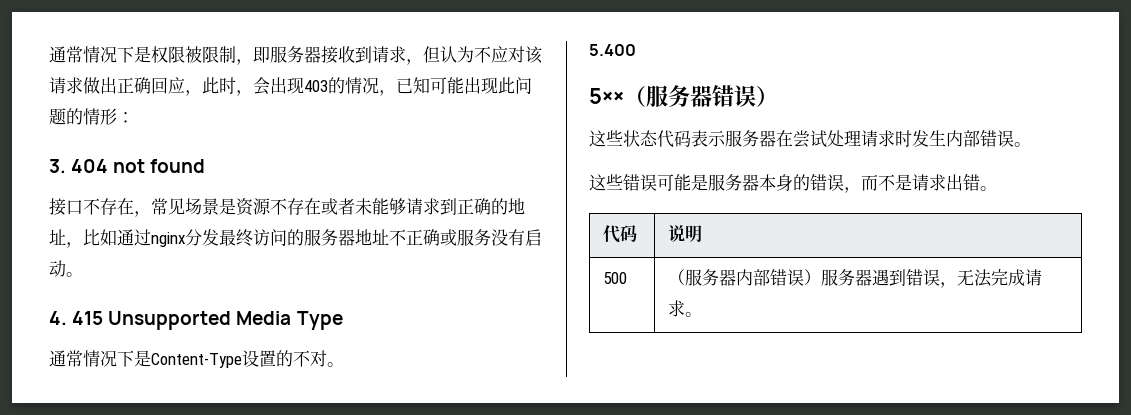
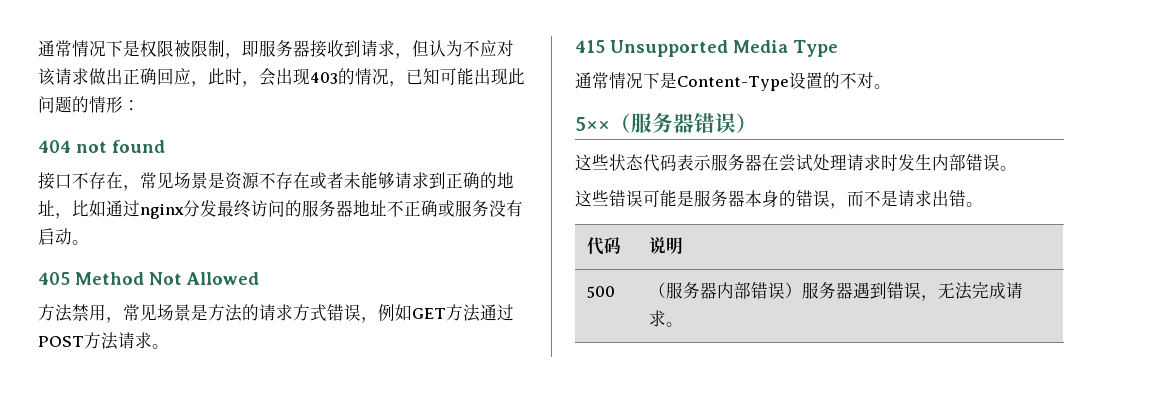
[49,159,66,173] 3. -> (140, 105) none
[49,311,67,325] 4. -> [38,272,259,285] [38,304,514,323] [38,332,169,350] 405 Method Not Allowed // 方法禁用，常见场景是方法的请求方式错误，例如GET方法通过POST方法请求。 //
[589,44,636,56] // 5.400 -> (891, 86) none

